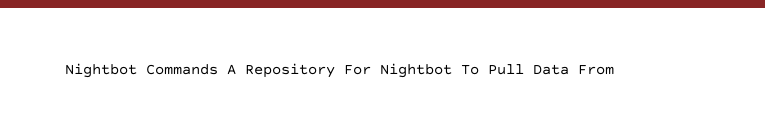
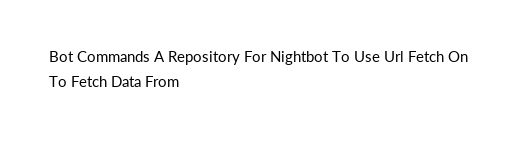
[65,63,137,78] Nightbot -> [49,51,74,62] Bot
[488,64,524,75] Pull -> [354,51,468,62] [49,76,107,87] Use Url Fetch On To Fetch

